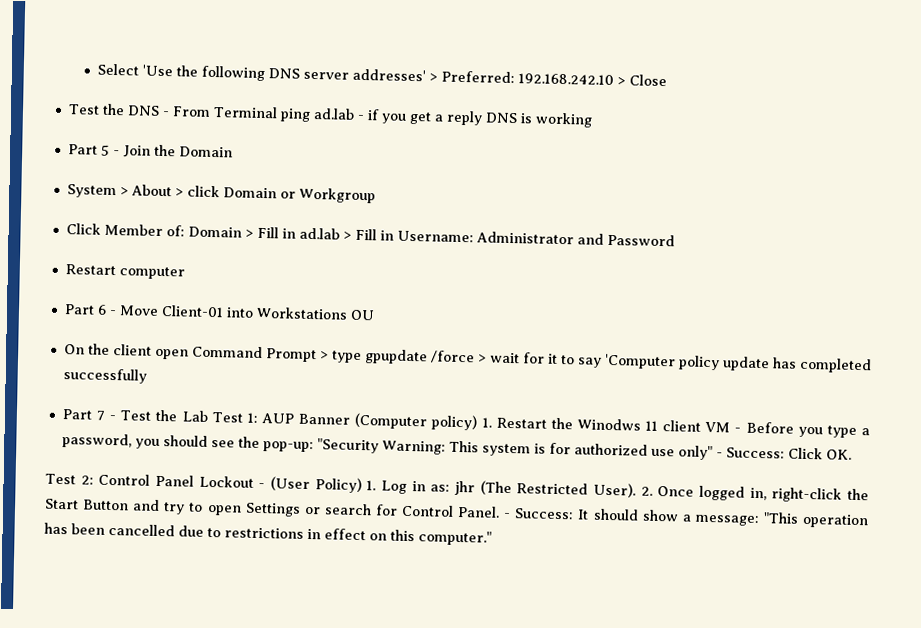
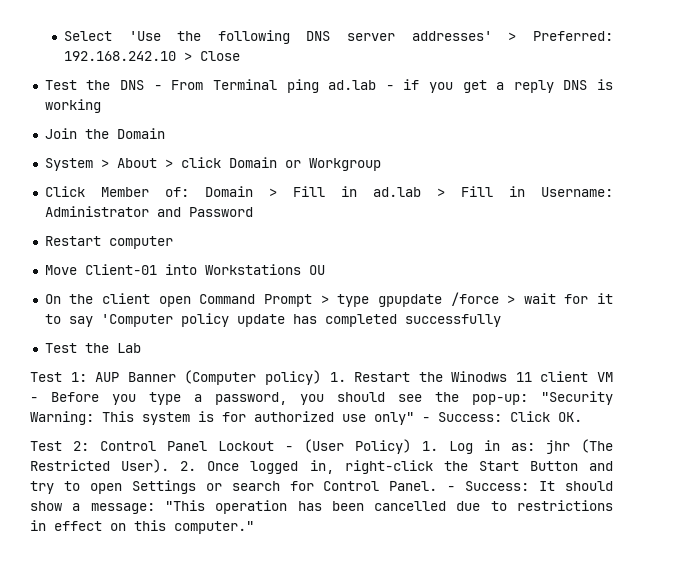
[67,144,120,156] Part 5 - -> (101, 106) none
[63,304,117,316] Part 6 - -> (173, 242) none
[61,409,117,421] Part 7 - -> (501, 320) none
(209, 416) none -> (141, 348) //

